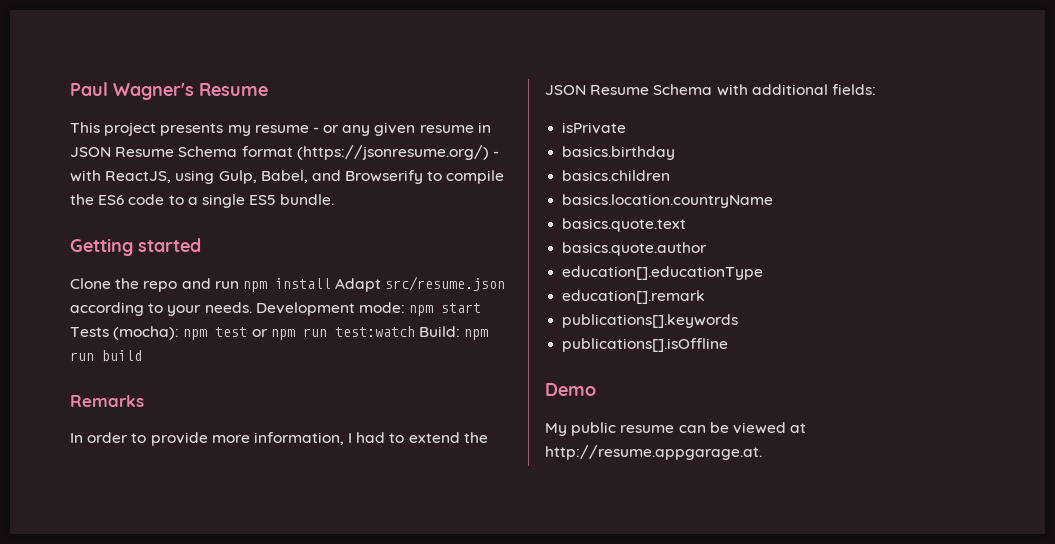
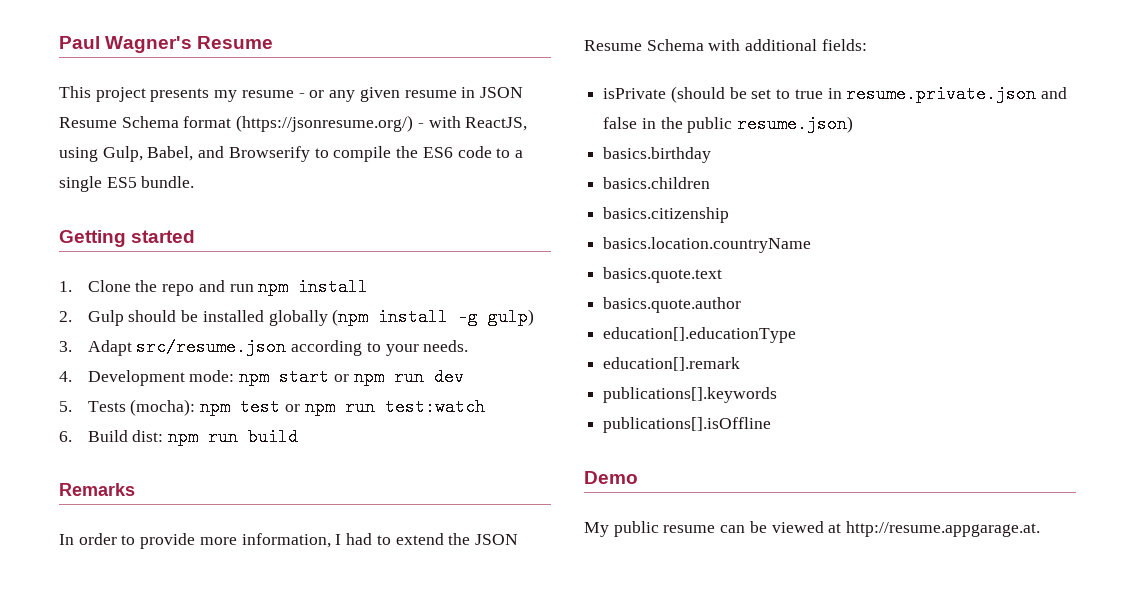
(201, 245) none -> [59,281,72,292] 1.
(331, 283) none -> [59,308,535,326] [59,341,72,352] // 2. Gulp should be installed globally (npm install -g gulp) // 3.
(252, 307) none -> [59,371,72,382] // 4.
(482, 308) none -> [333,368,464,386] [59,401,72,412] or npm run dev // 5.
[418,326,460,337] Build: -> [59,430,164,442] // 6. Build dist:
(627, 128) none -> [670,85,1068,103] [603,115,854,133] (should be set to true in resume.private.json and false in the public resume.json)
(671, 175) none -> [603,207,730,223] // basics.citizenship

